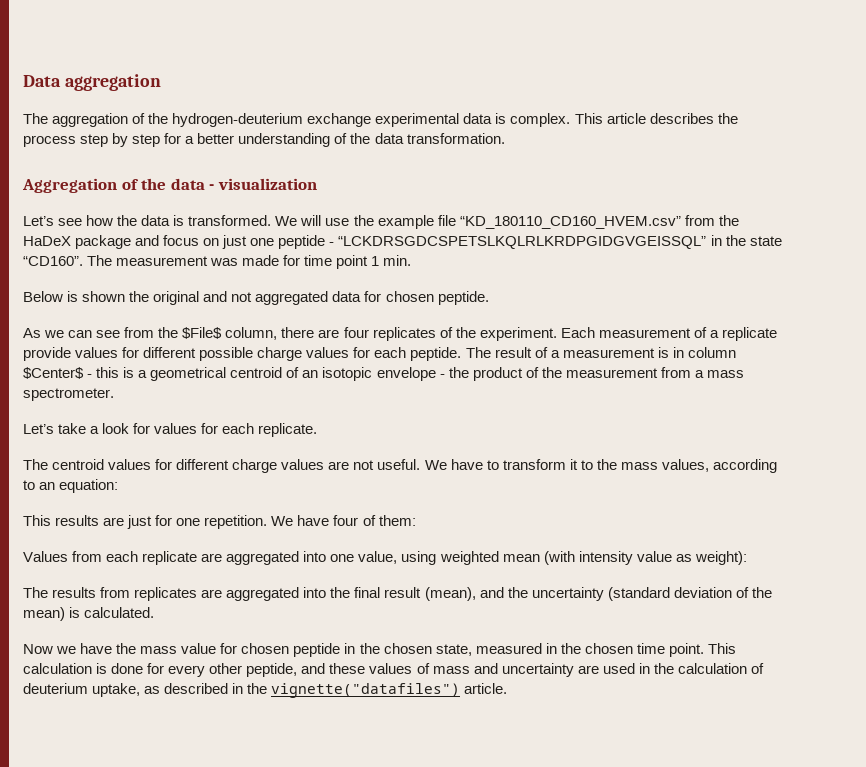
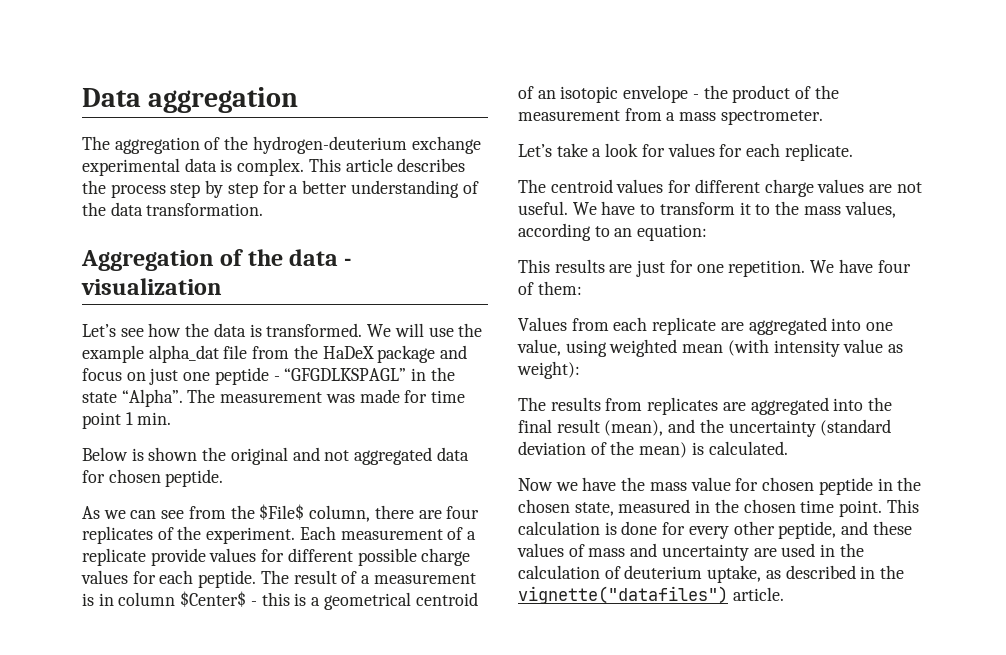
[437,215,681,229] file “KD_180110_CD160_HVEM.csv” -> [148,345,248,363] alpha_dat file
[338,236,707,249] “LCKDRSGDCSPETSLKQLRLKRDPGIDGVGEISSQL” -> [284,368,407,381] “GFGDLKSPAGL”
[23,256,83,266] “CD160”. -> [121,389,183,407] “Alpha”.

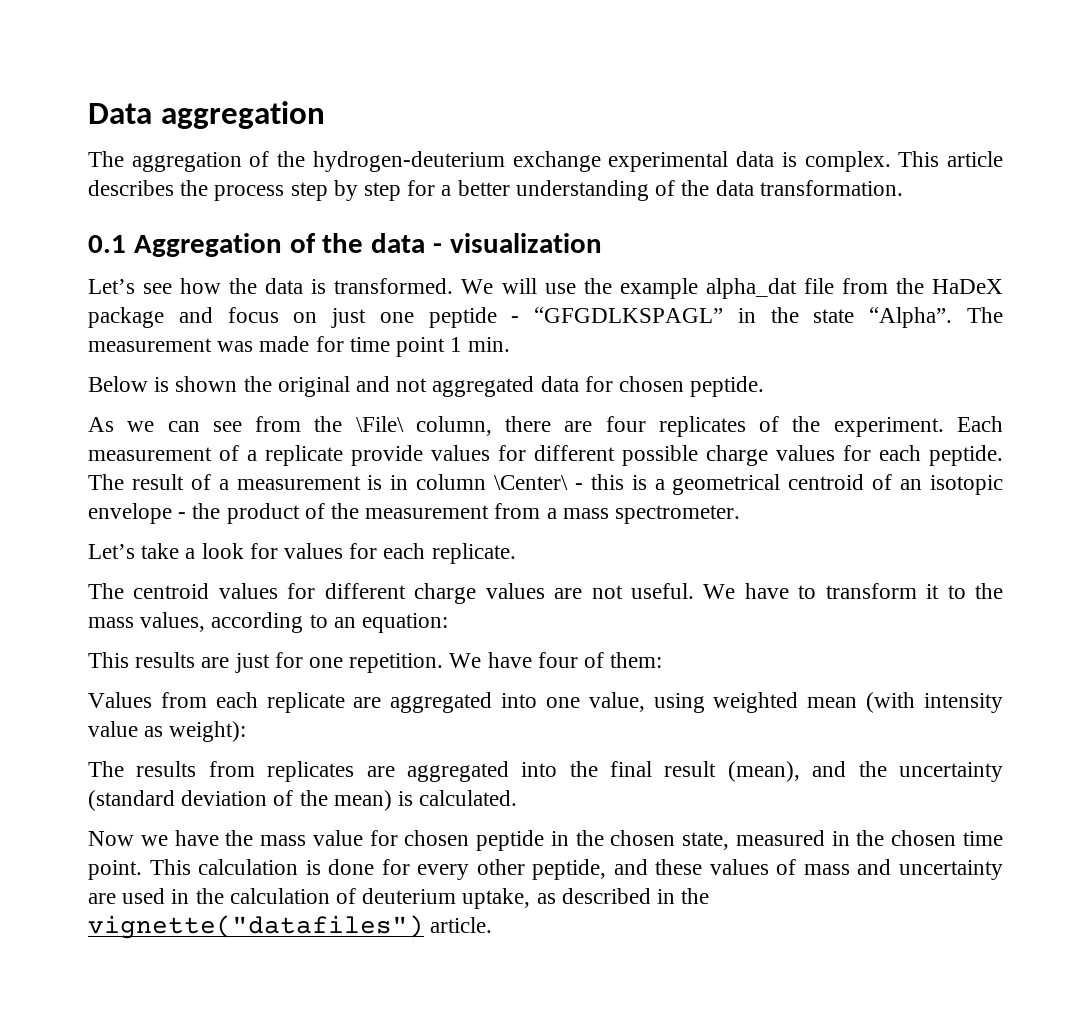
(264, 209) none -> [88,235,126,253] 0.1
[259,504,305,520] $File$ -> [355,416,404,432] \File\
[180,591,247,607] $Center$ -> [494,475,569,490] \Center\

